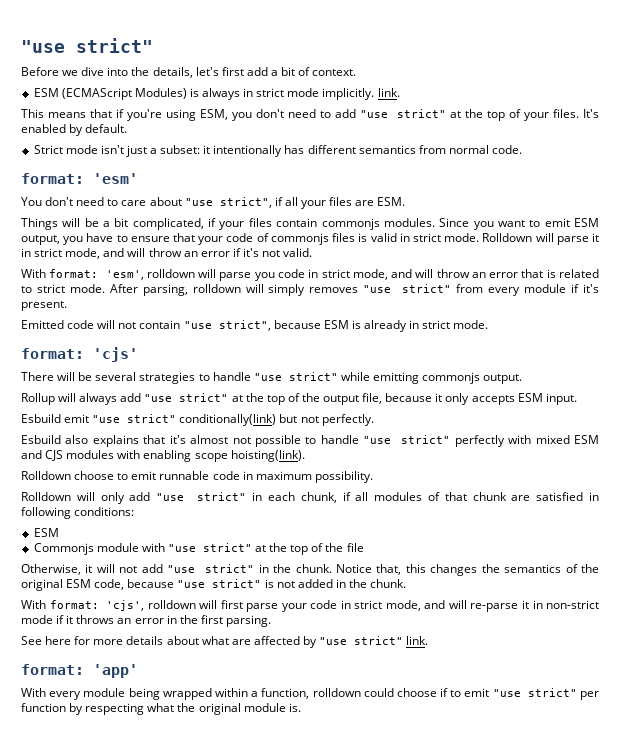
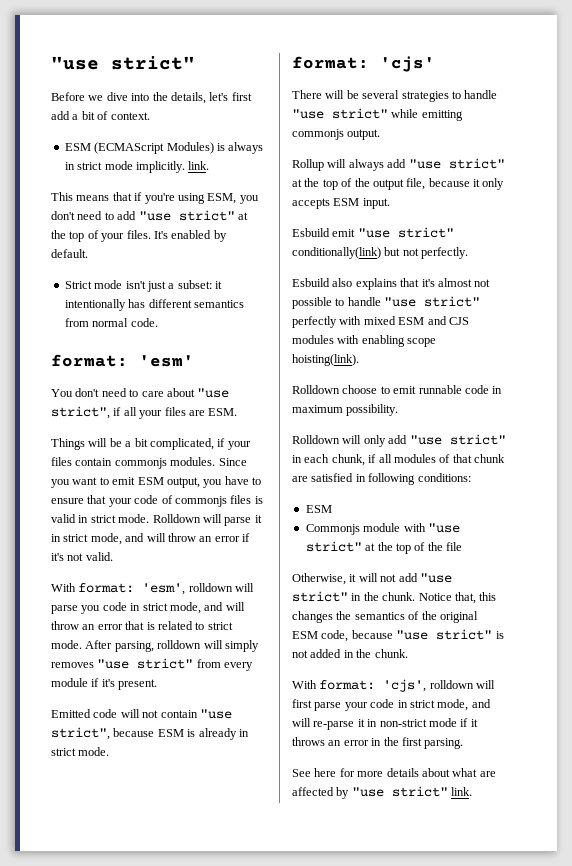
[21,664,138,678] [21,688,599,700] [21,703,301,715] // format: 'app' // With every module being wrapped within a function, rolldown could choose if to emit "use strict" per function by respecting what the original module is. -> (473, 791) none

